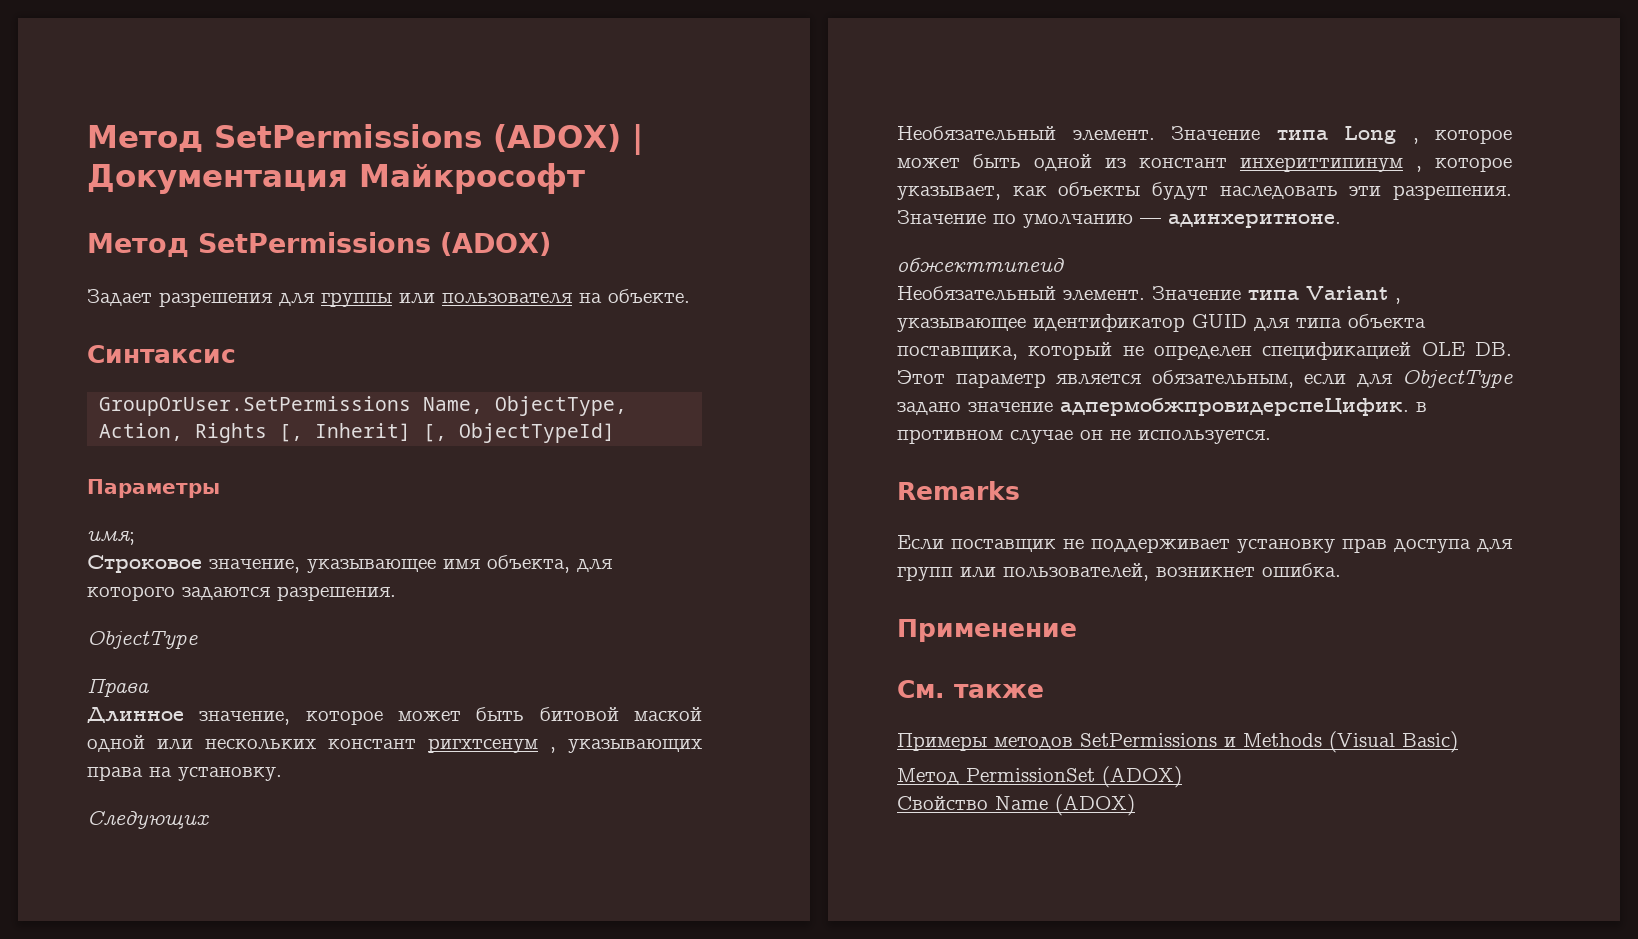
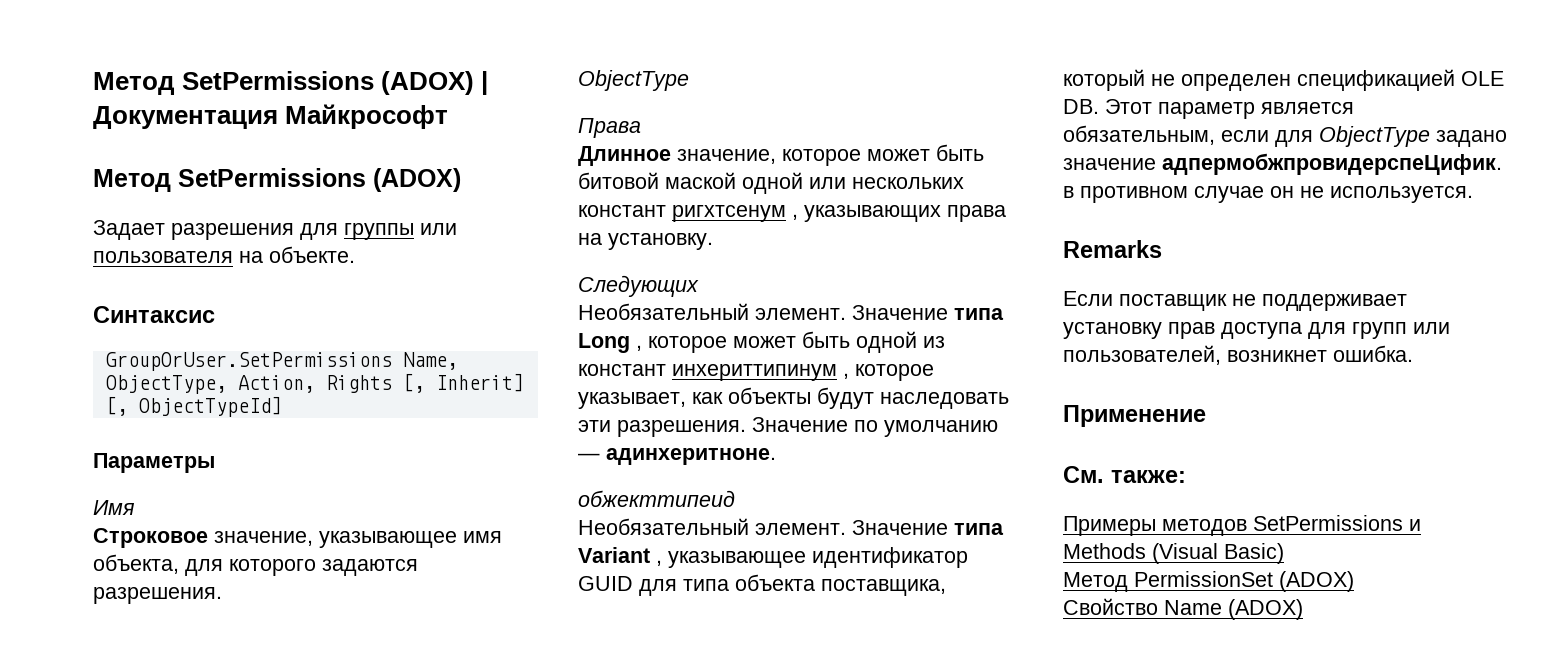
[87,531,135,545] имя; -> [93,500,135,515] Имя
[954,684,1044,698] также -> [1111,470,1186,483] также:

